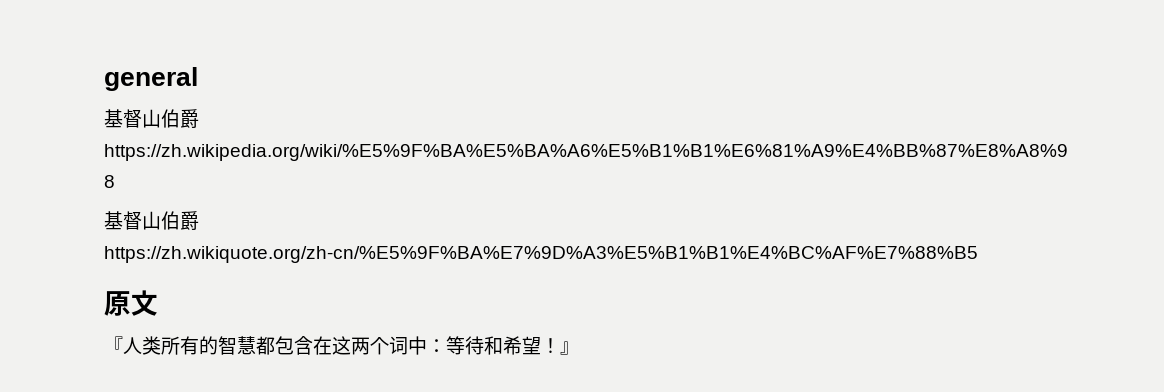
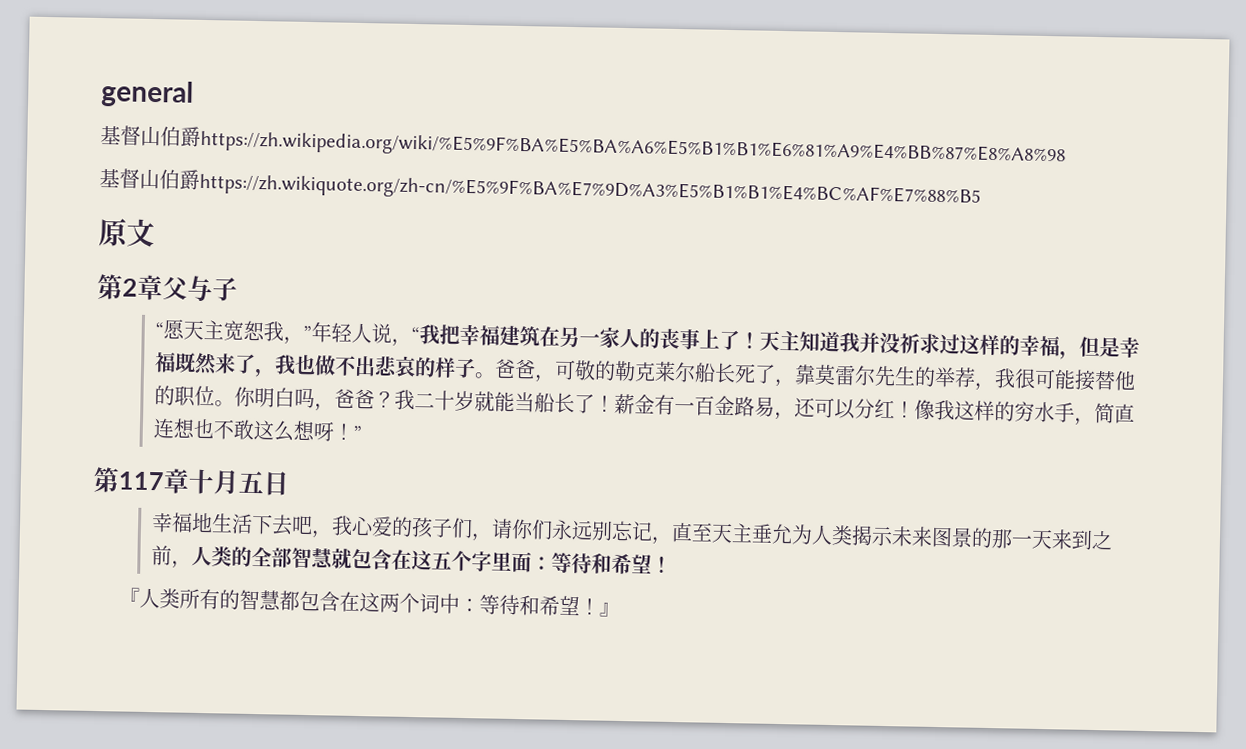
(158, 303) none -> [97,273,238,302] [155,319,1141,360] [154,352,1137,392] [154,385,1136,426] [153,418,363,442] [93,466,290,496] [151,512,1114,550] [151,545,673,575] // 第2章父与子 // “愿天主宽恕我，”年轻人说，“我把幸福建筑在另一家人的丧事上了！天主知道我并没祈求过这样的幸福，但是幸福既然来了，我也做不出悲哀的样子。爸爸，可敬的勒克莱尔船长死了，靠莫雷尔先生的举荐，我很可能接替他的职位。你明白吗，爸爸？我二十岁就能当船长了！薪金有一百金路易，还可以分红！像我这样的穷水手，简直连想也不敢这么想呀！” // 第117章十月五日 // 幸福地生活下去吧，我心爱的孩子们，请你们永远别忘记，直至天主垂允为人类揭示未来图景的那一天来到之前，人类的全部智慧就包含在这五个字里面：等待和希望！

